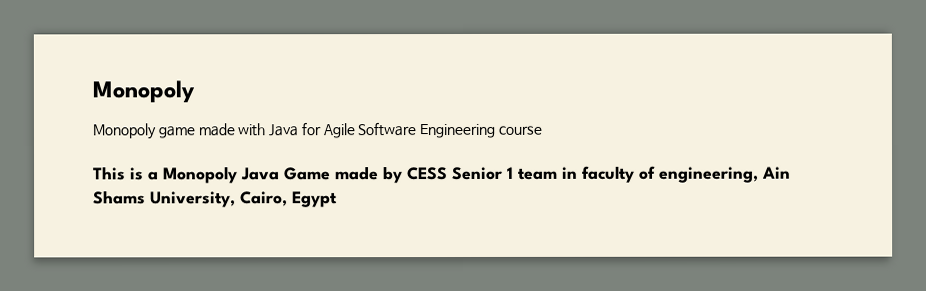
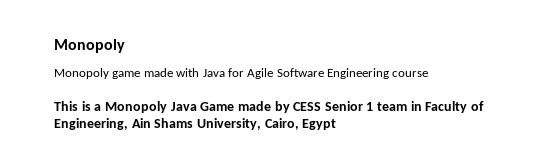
[582,165,759,183] faculty of engineering, -> [425,101,485,113] [54,118,128,130] Faculty of Engineering,

